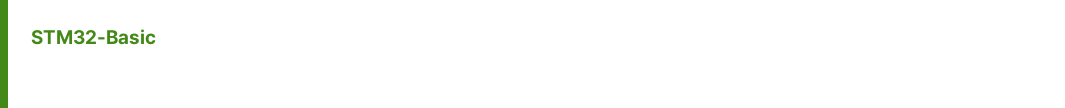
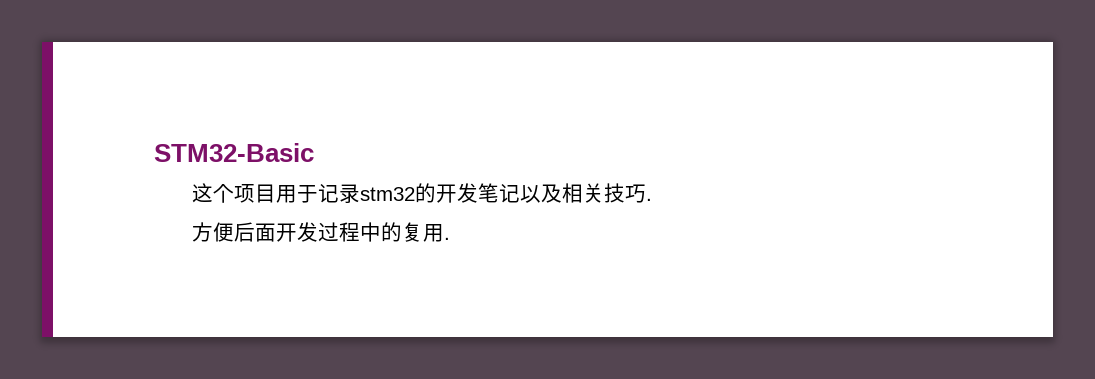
(156, 37) none -> [192,183,653,203] [192,222,451,242] // 这个项目用于记录stm32的开发笔记以及相关技巧. // 方便后面开发过程中的复用.

